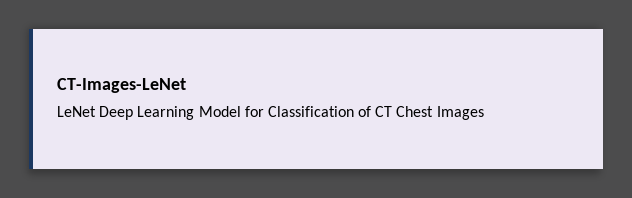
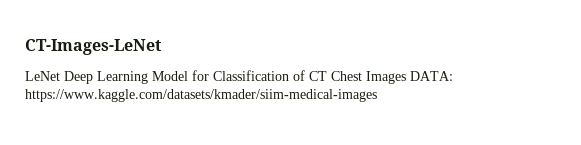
(484, 113) none -> [410,71,453,81] [25,89,377,102] DATA: https://www.kaggle.com/datasets/kmader/siim-medical-images

